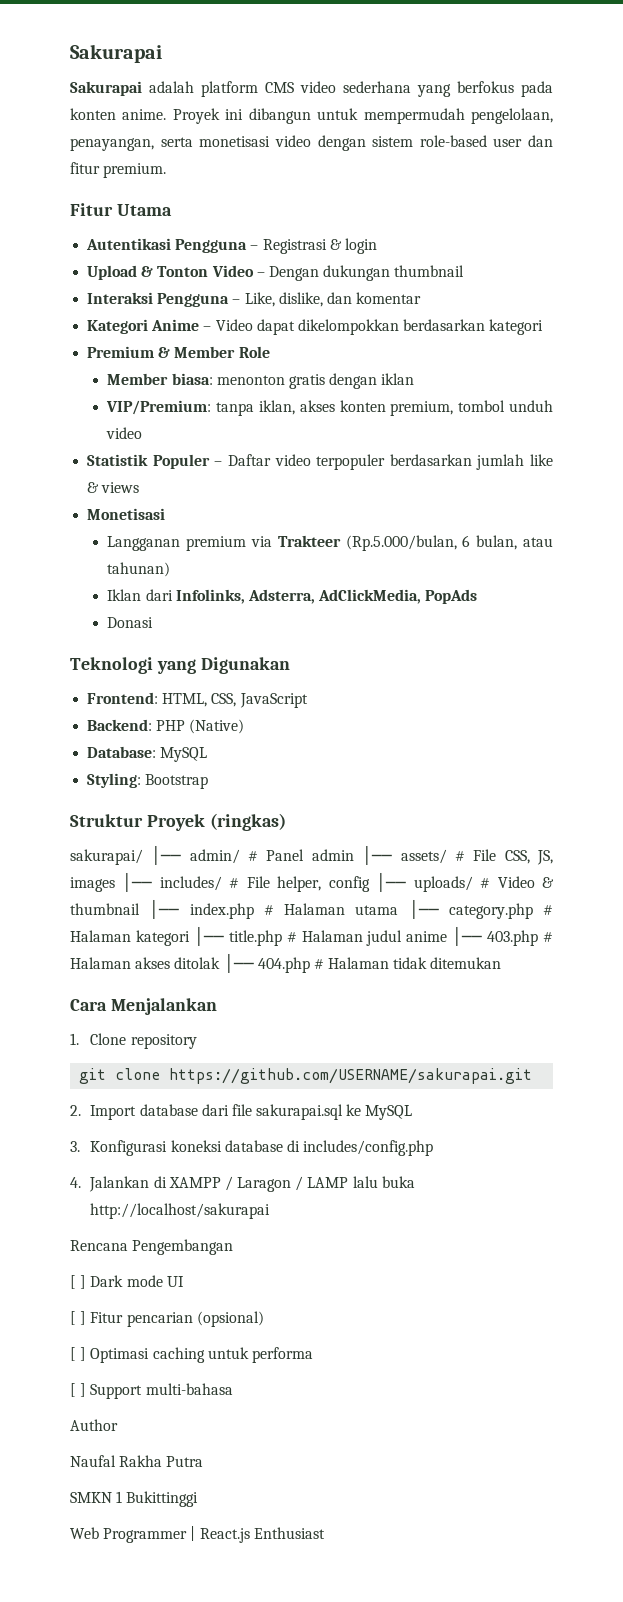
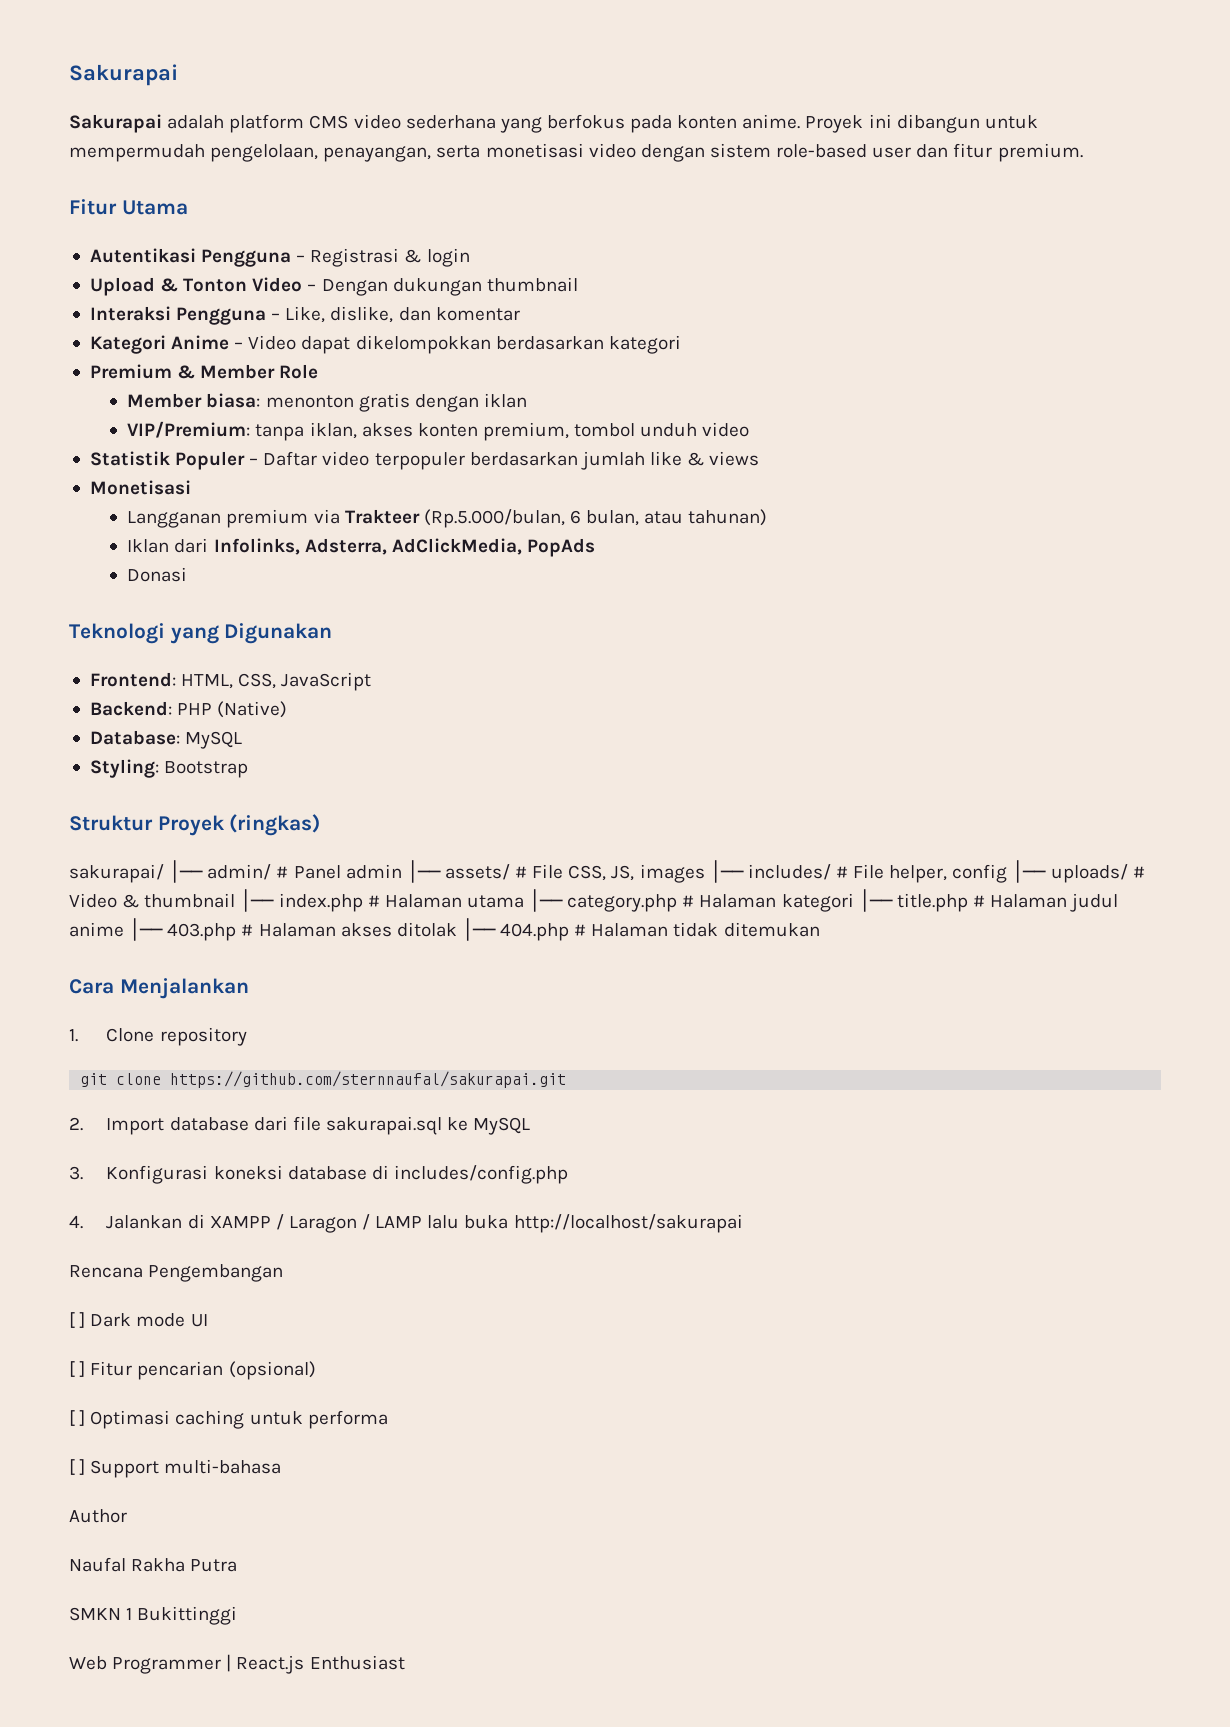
[169,1068,533,1084] https://github.com/USERNAME/sakurapai.git -> [170,1071,567,1088] https://github.com/sternnaufal/sakurapai.git

